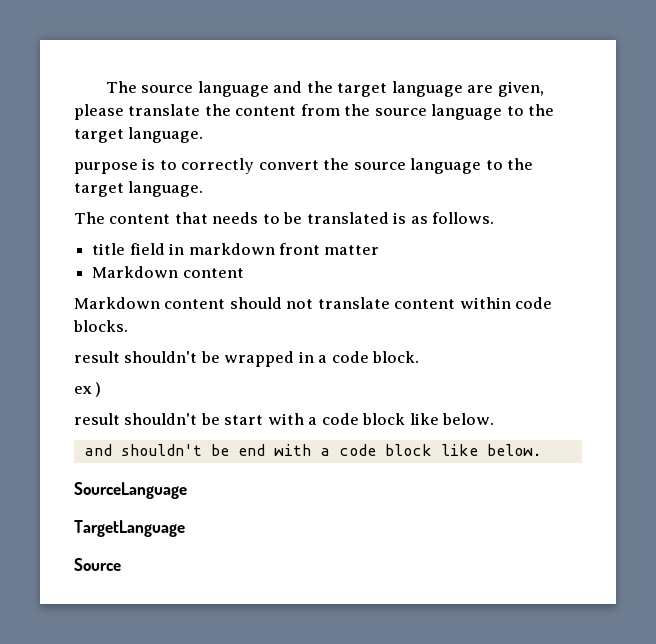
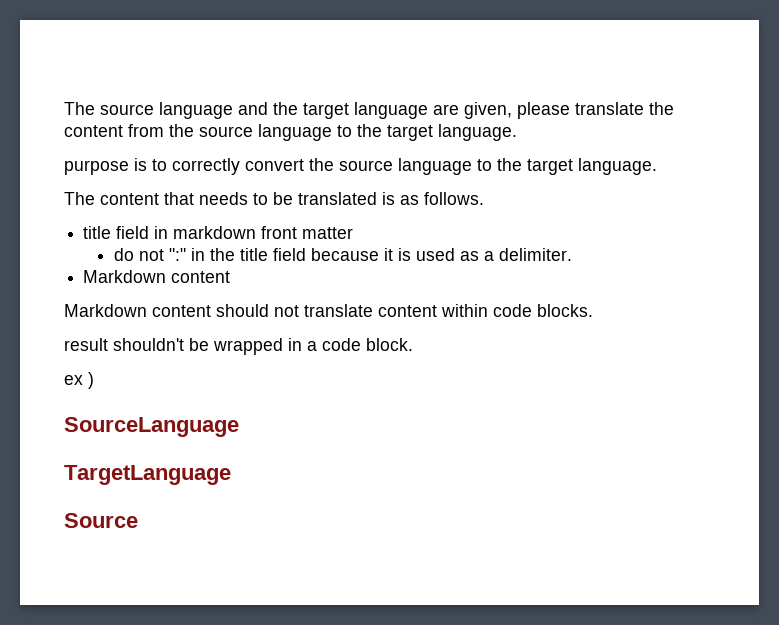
(380, 250) none -> [113,248,572,261] // do not ":" in the title field because it is used as a delimiter.
[74,413,495,425] [83,444,542,456] // result shouldn't be start with a code block like below. // and shouldn't be end with a code block like below. -> (94, 380) none

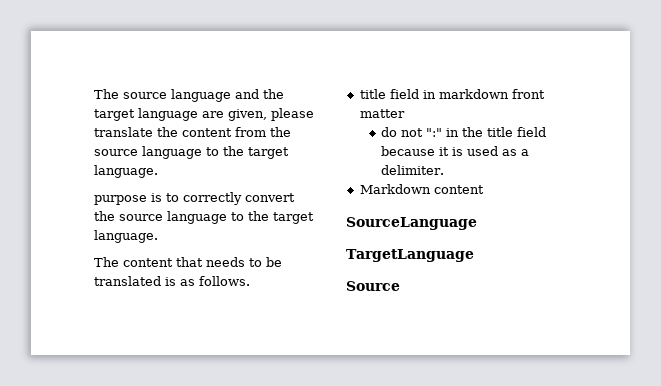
[64,304,593,317] [64,338,413,355] [64,372,94,389] // Markdown content should not translate content within code blocks. // result shouldn't be wrapped in a code block. // ex ) -> (484, 189) none

